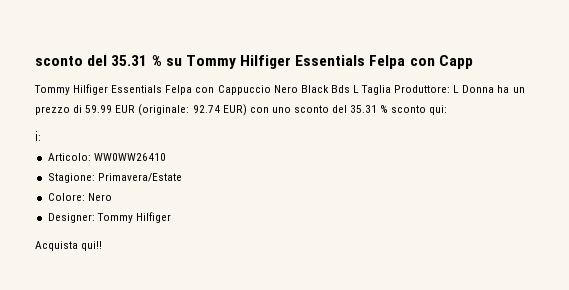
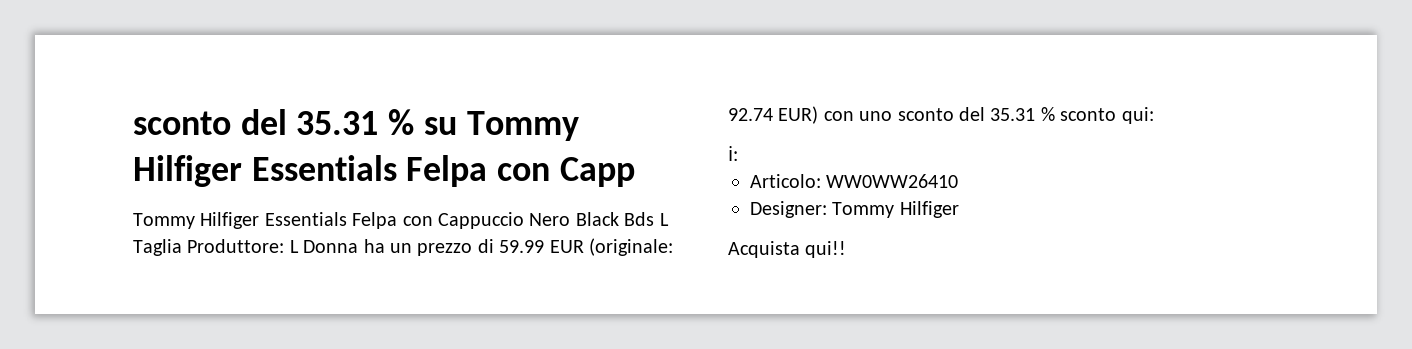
[47,173,182,183] [47,193,112,201] // Stagione: Primavera/Estate // Colore: Nero -> (959, 181) none

